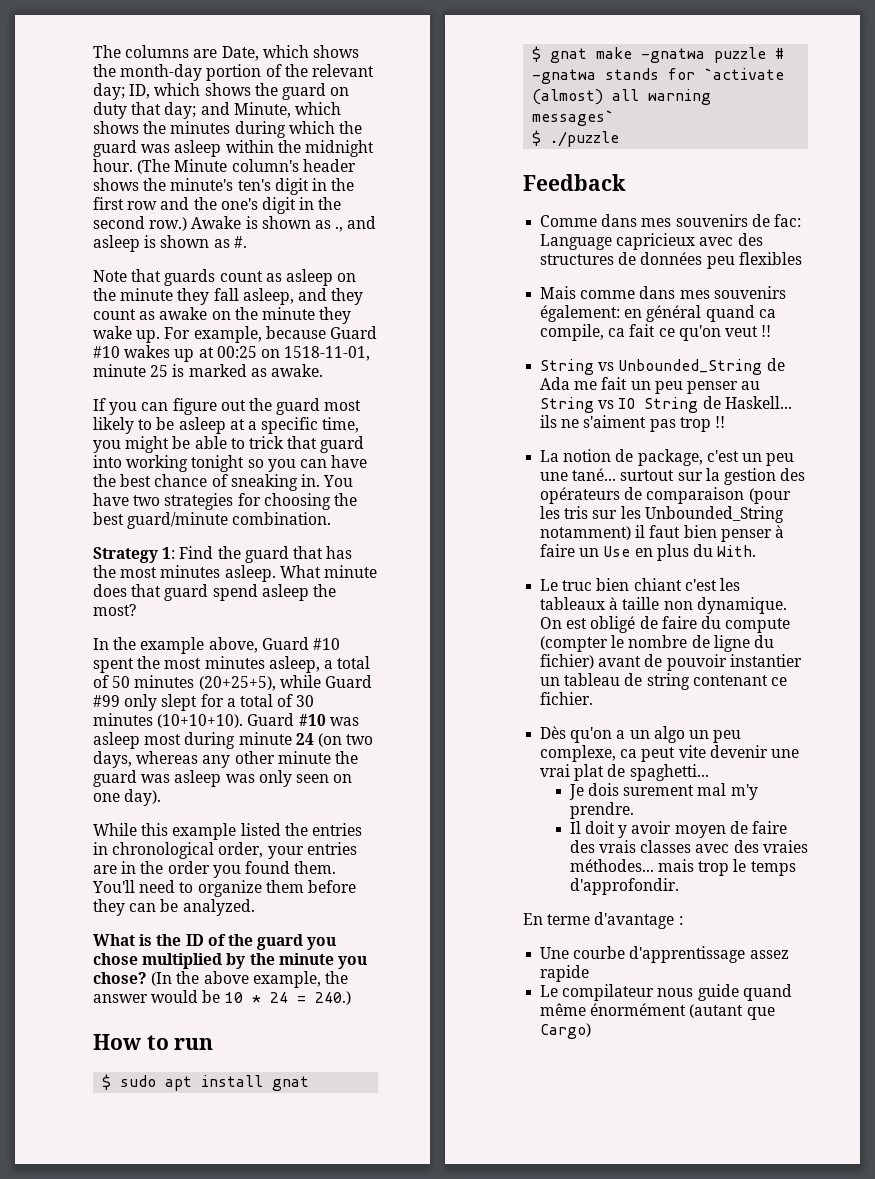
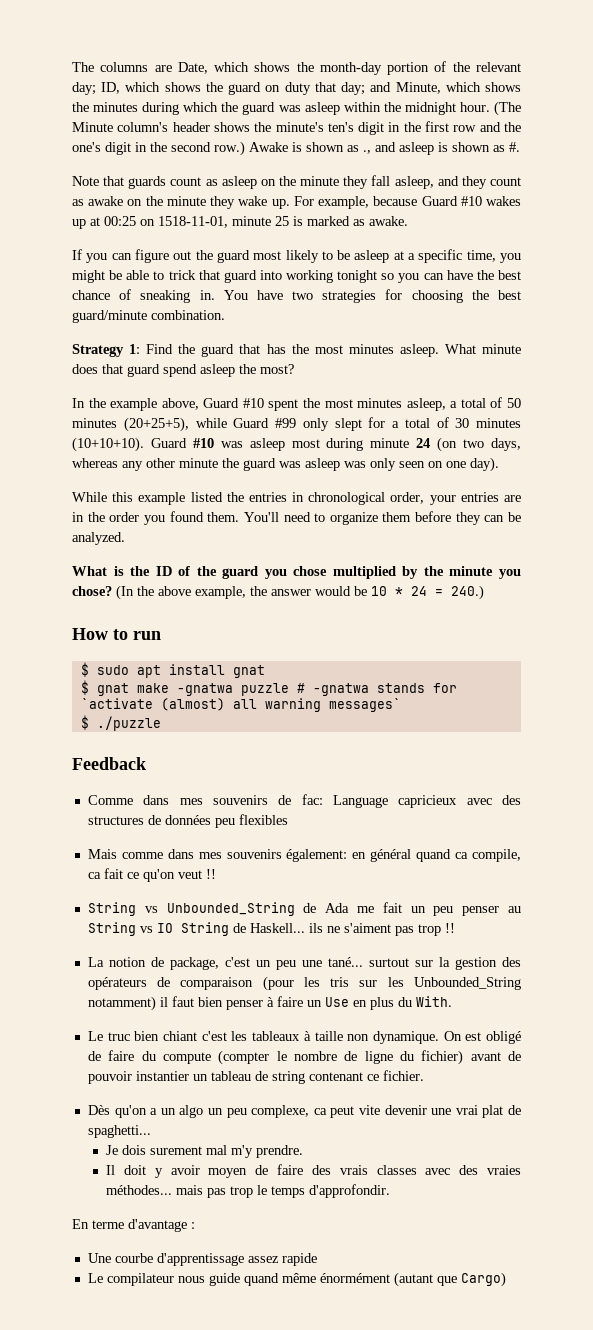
(694, 865) none -> [206,1188,226,1198] pas

